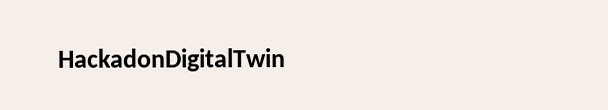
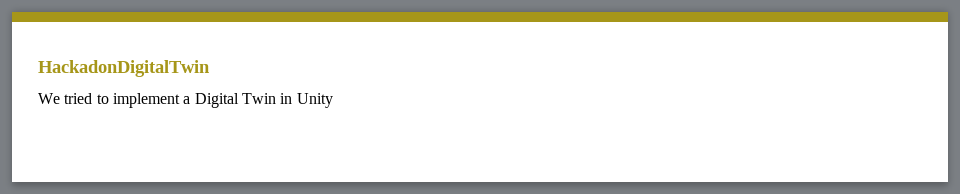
(286, 60) none -> [38,93,333,108] // We tried to implement a Digital Twin in Unity

